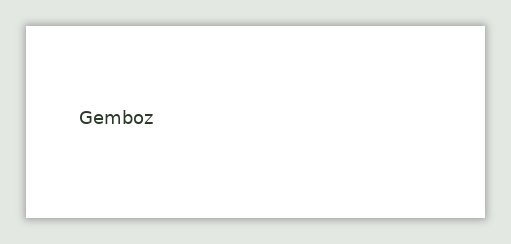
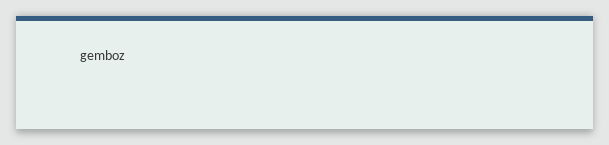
[79,110,153,124] Gemboz -> [80,50,125,62] gemboz

